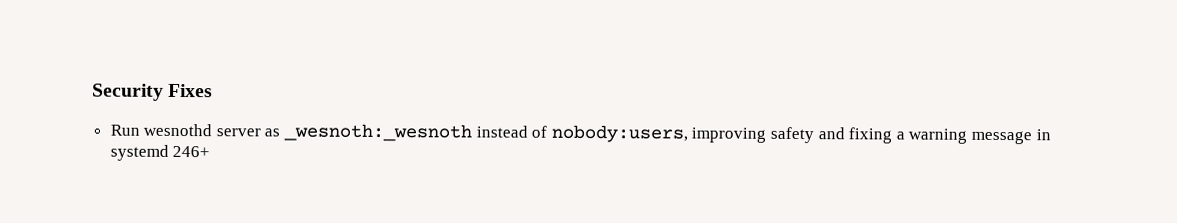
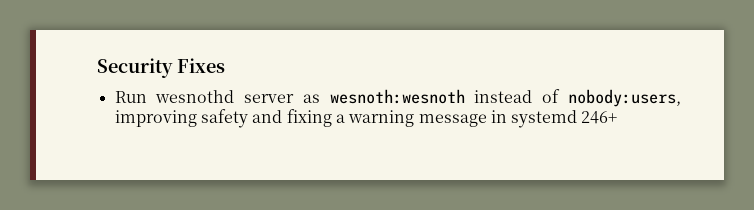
[283,123,473,142] _wesnoth:_wesnoth -> [329,89,465,104] wesnoth:wesnoth

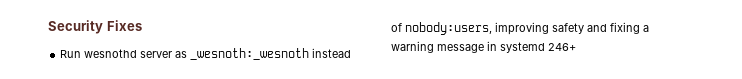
[329,89,465,104] wesnoth:wesnoth -> [190,48,310,60] _wesnoth:_wesnoth

